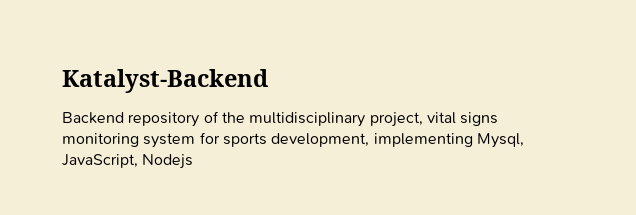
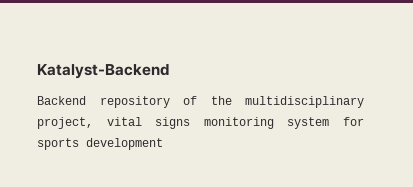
[271,133,524,148] [62,154,194,169] development, implementing Mysql, JavaScript, Nodejs -> [86,138,163,150] development

